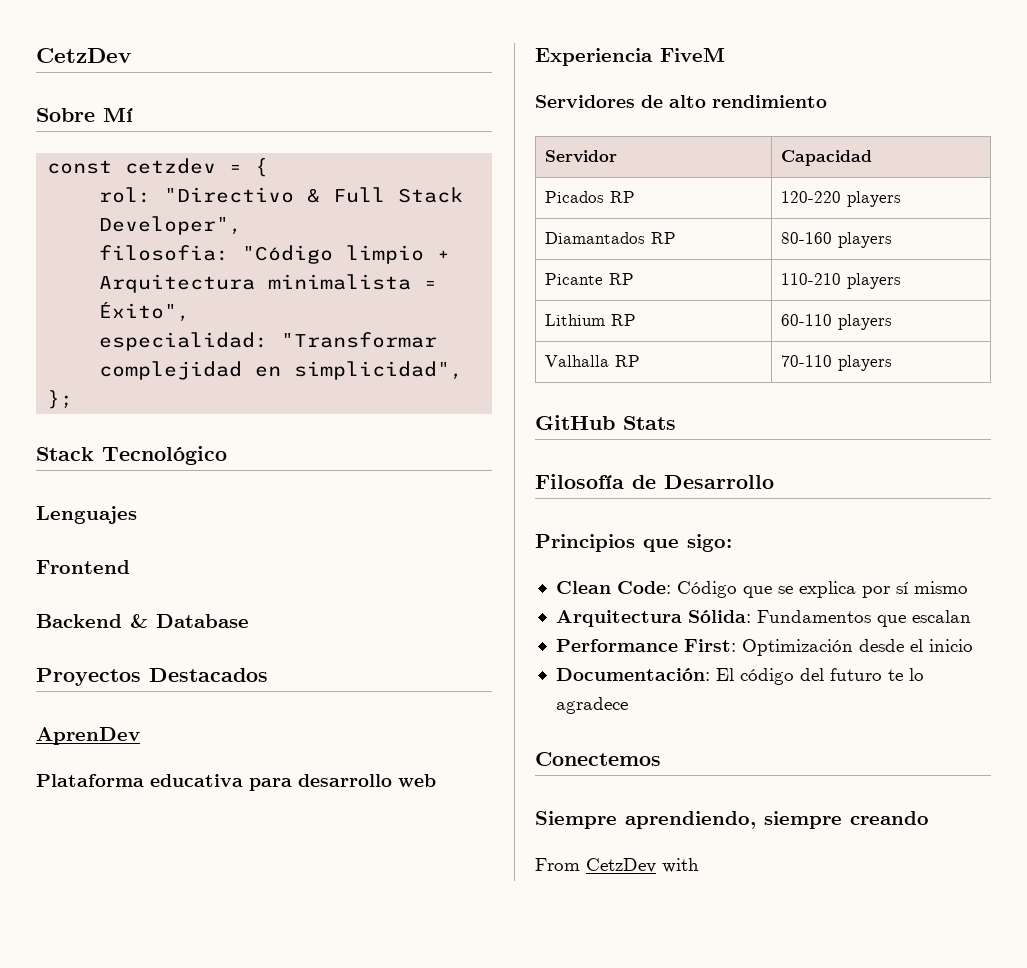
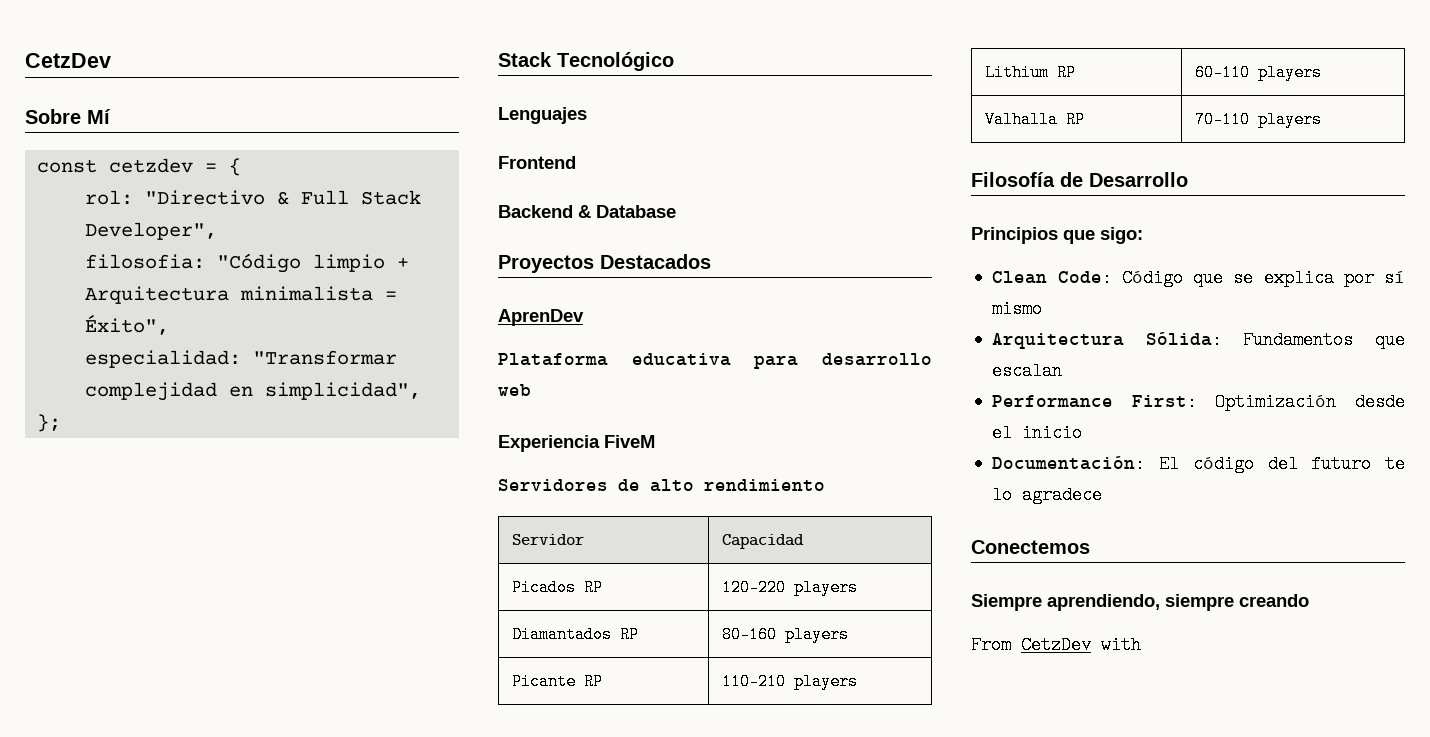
[535,415,676,430] // GitHub Stats -> (1323, 119) none

